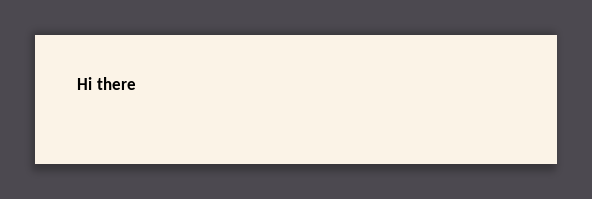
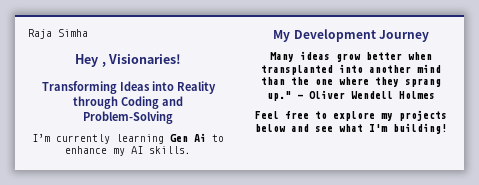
[77,77,136,90] Hi there -> [28,29,88,39] [75,54,181,67] [41,81,216,94] [73,96,183,109] [83,111,173,124] [32,133,224,144] [65,146,191,156] [273,29,429,42] [270,51,432,62] [261,64,441,75] [261,77,441,87] [267,90,435,101] [255,110,447,121] [255,123,447,134] Raja Simha // Hey , Visionaries! // Transforming Ideas into Reality through Coding and Problem-Solving // I’m currently learning Gen Ai to enhance my AI skills. // My Development Journey // Many ideas grow better when transplanted into another mind than the one where they sprang up." - Oliver Wendell Holmes // Feel free to explore my projects below and see what I'm building!

